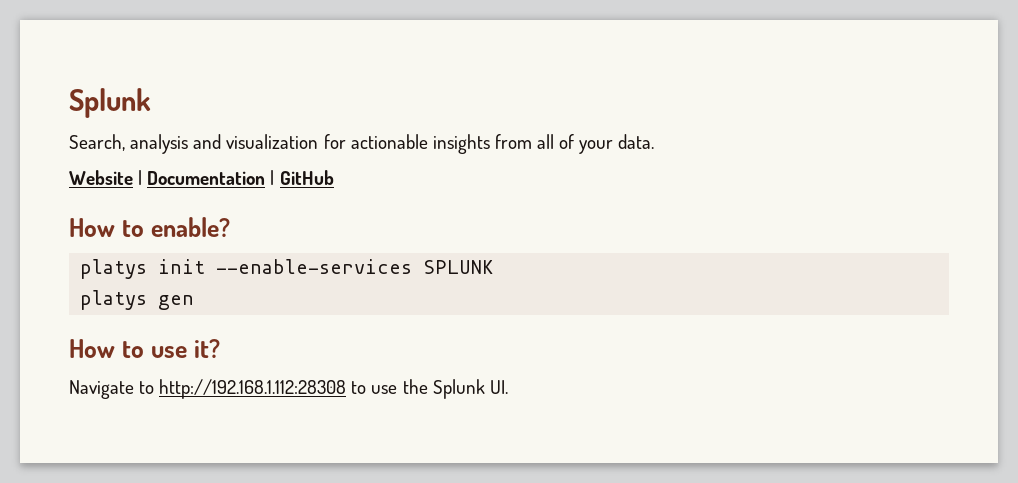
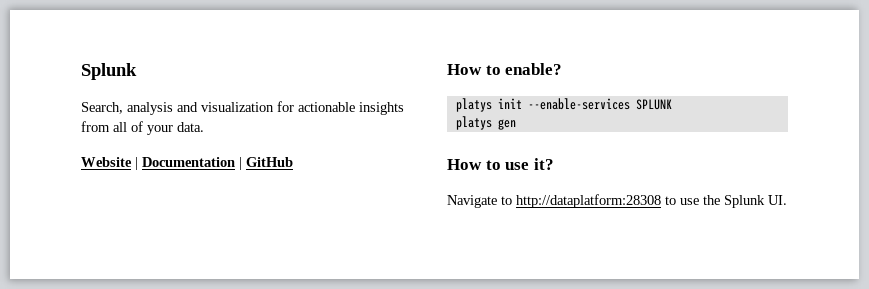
[159,379,347,399] http://192.168.1.112:28308 -> [516,194,661,208] http://dataplatform:28308

